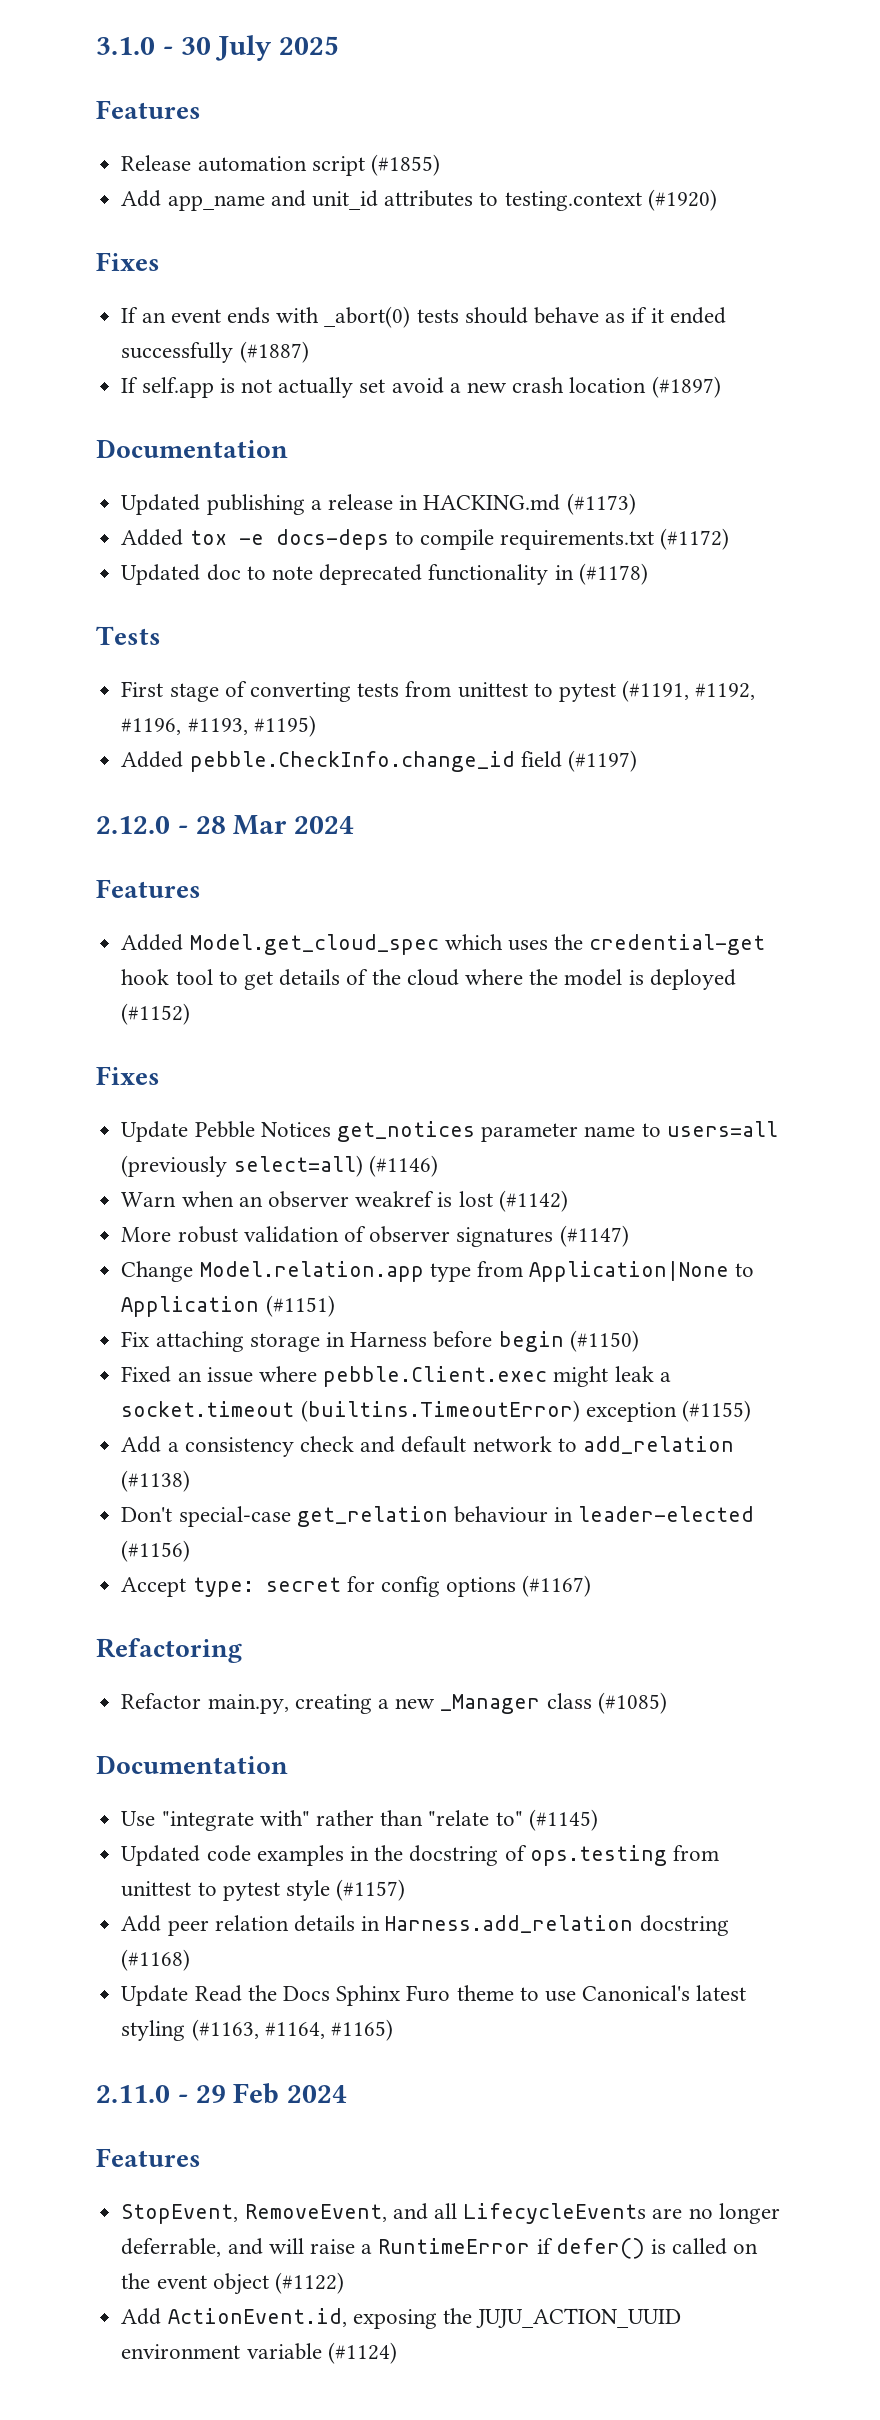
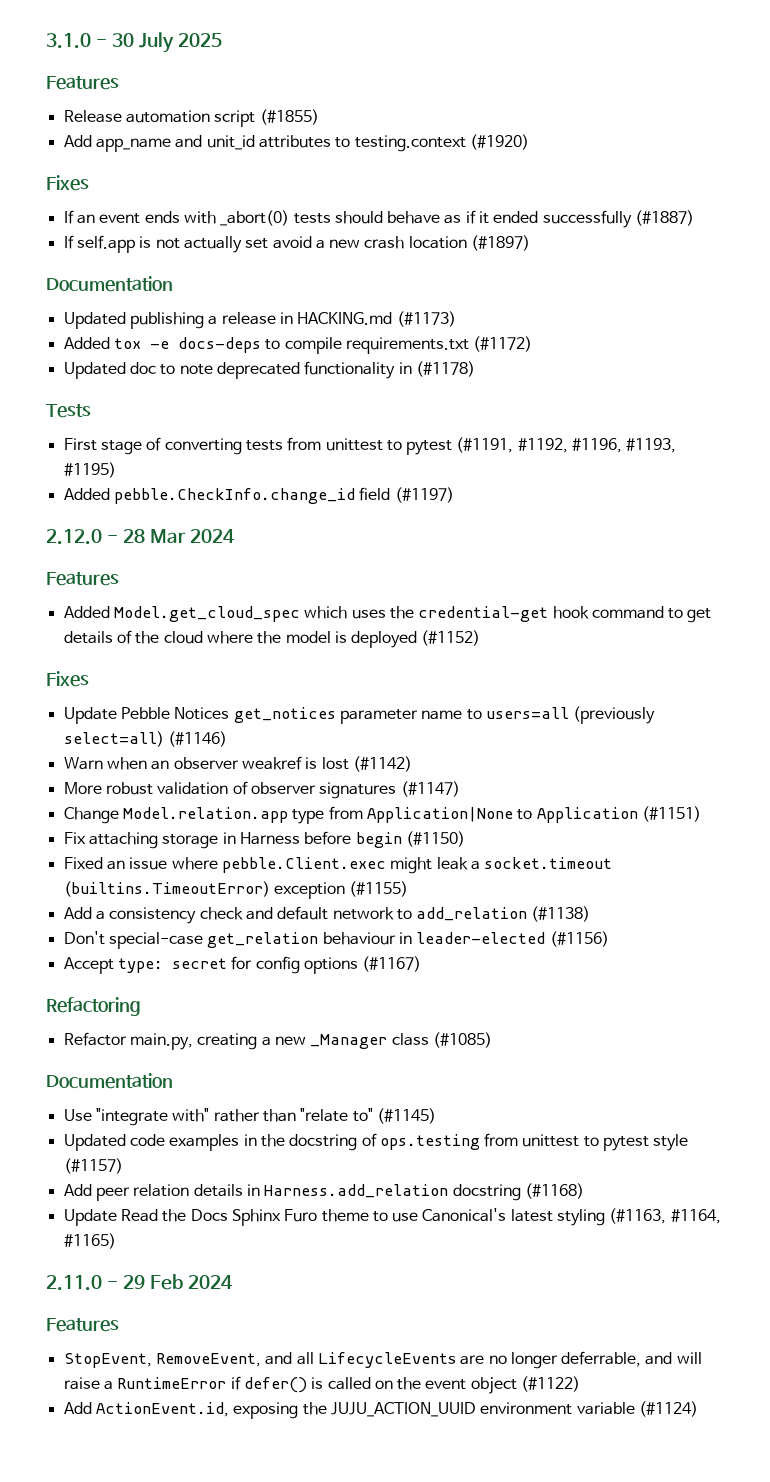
[175,969,213,985] tool -> [591,606,664,619] command

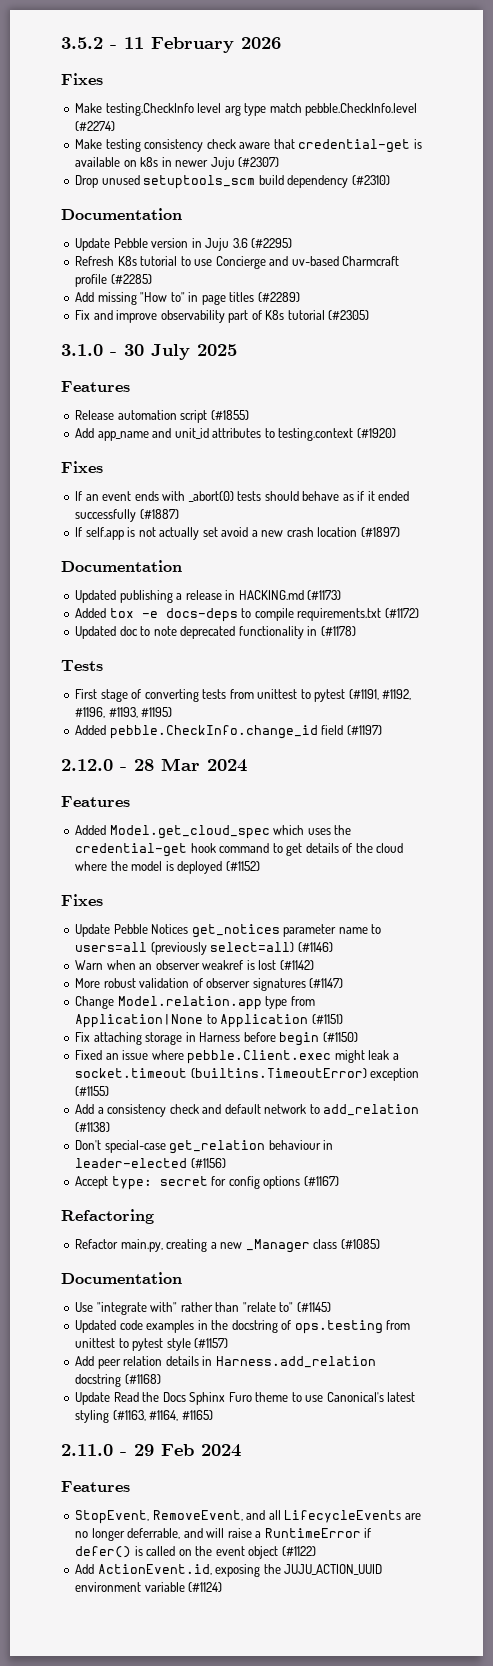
(46, 41) none -> [61,37,281,53] [61,73,103,85] [75,103,418,116] [75,121,116,131] [75,139,422,153] [75,157,280,170] [75,175,390,189] [61,208,182,220] [75,238,293,251] [75,256,400,269] [75,274,152,287] [75,292,300,305] [75,310,370,323] 3.5.2 - 11 February 2026 // Fixes // Make testing.CheckInfo level arg type match pebble.CheckInfo.level (#2274) // Make testing consistency check aware that credential-get is available on k8s in newer Juju (#2307) // Drop unused setuptools_scm build dependency (#2310) // Documentation // Update Pebble version in Juju 3.6 (#2295) // Refresh K8s tutorial to use Concierge and uv-based Charmcraft profile (#2285) // Add missing "How to" in page titles (#2289) // Fix and improve observability part of K8s tutorial (#2305) //

